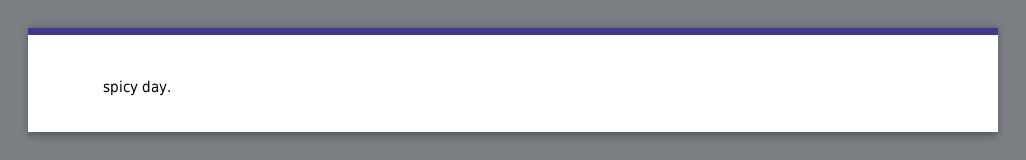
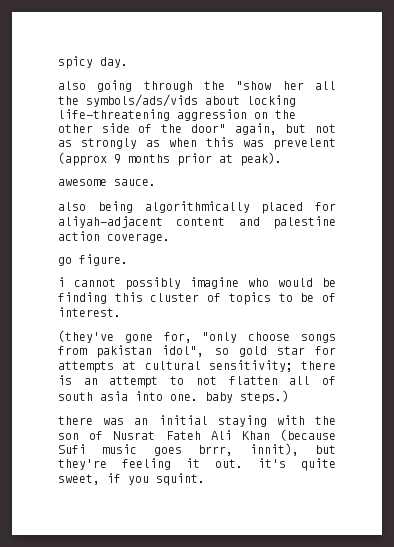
(172, 88) none -> [58,80,336,92] [58,94,296,107] [58,109,296,121] [58,123,336,135] [58,137,336,150] [58,152,282,166] [58,179,156,186] [58,201,336,214] [58,216,336,229] [58,231,170,243] [58,254,128,266] [58,277,336,290] [58,292,337,305] [58,307,121,317] [58,330,336,343] [58,345,336,358] [58,360,336,373] [58,375,336,388] [58,390,289,404] [58,415,336,427] [58,429,336,441] [58,443,336,456] [58,458,336,471] [58,473,205,486] // also going through the "show her all the symbols/ads/vids about locking life-threatening aggression on the other side of the door" again, but not as strongly as when this was prevelent (approx 9 months prior at peak). // awesome sauce. // also being algorithmically placed for aliyah-adjacent content and palestine action coverage. // go figure. // i cannot possibly imagine who would be finding this cluster of topics to be of interest. // (they've gone for, "only choose songs from pakistan idol", so gold star for attempts at cultural sensitivity; there is an attempt to not flatten all of south asia into one. baby steps.) // there was an initial staying with the son of Nusrat Fateh Ali Khan (because Sufi music goes brrr, innit), but they're feeling it out. it's quite sweet, if you squint.

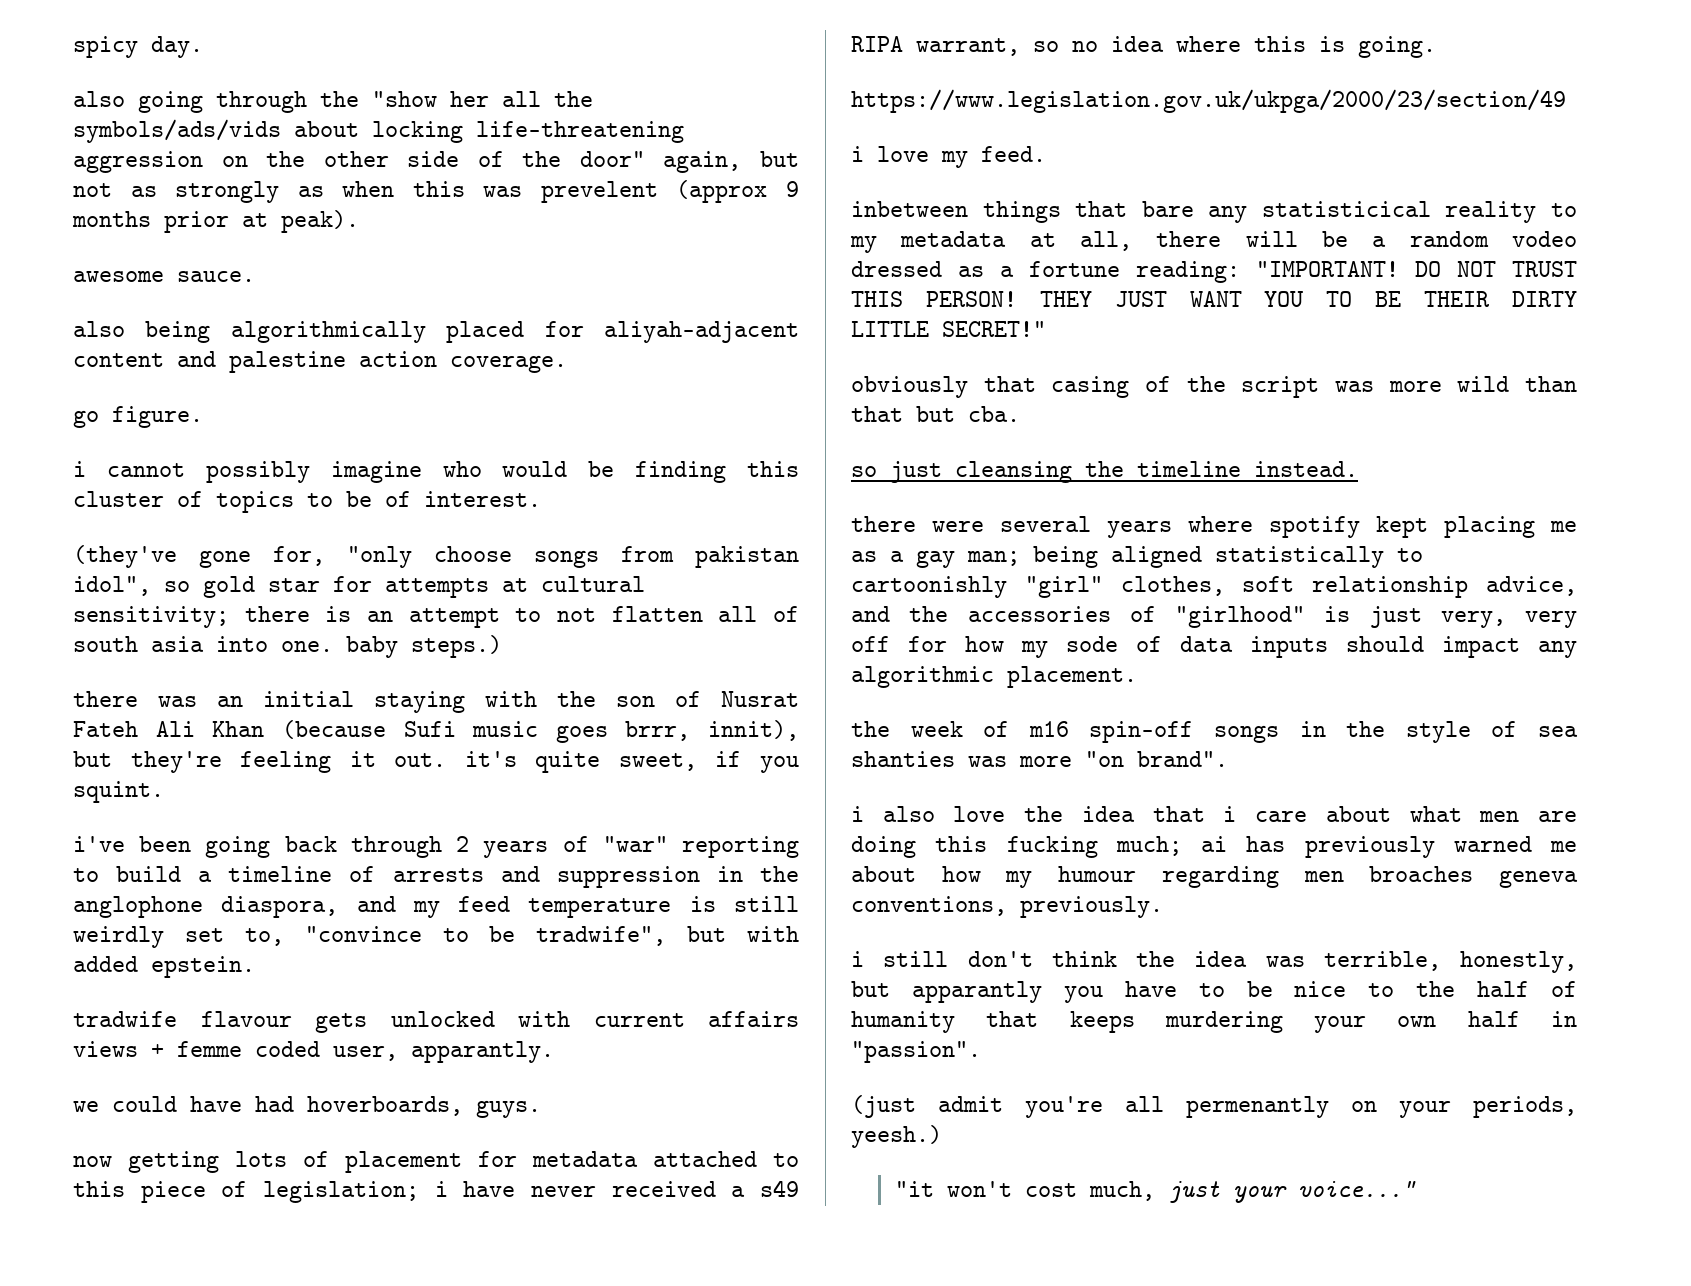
(205, 479) none -> [73,836,799,858] [73,866,799,888] [73,896,799,918] [73,926,799,948] [73,956,255,978] [73,1011,799,1033] [73,1041,554,1063] [73,1096,541,1118] [73,1151,799,1173] [73,1180,799,1203] [851,36,1436,58] [851,89,1566,113] [851,146,1046,168] [851,201,1577,223] [850,231,1577,253] [851,261,1577,283] [851,291,1577,307] [851,321,1046,337] [851,376,1577,398] [851,406,1020,422] [851,461,1358,483] [851,516,1577,538] [851,546,1423,568] [851,576,1577,598] [851,606,1577,628] [851,636,1577,658] [851,666,1137,688] [851,721,1578,743] [851,751,1228,767] [851,806,1577,822] [851,836,1577,858] [851,866,1578,888] [851,896,1163,918] [851,951,1577,973] [851,981,1577,1003] [851,1011,1577,1033] [851,1041,981,1063] [851,1095,1577,1118] [851,1125,942,1148] [894,1181,1416,1203] // i've been going back through 2 years of "war" reporting to build a timeline of arrests and suppression in the anglophone diaspora, and my feed temperature is still weirdly set to, "convince to be tradwife", but with added epstein. // tradwife flavour gets unlocked with current affairs views + femme coded user, apparantly. // we could have had hoverboards, guys. // now getting lots of placement for metadata attached to this piece of legislation; i have never received a s49 RIPA warrant, so no idea where this is going. // https://www.legislation.gov.uk/ukpga/2000/23/section/49 // i love my feed. // inbetween things that bare any statisticical reality to my metadata at all, there will be a random vodeo dressed as a fortune reading: "IMPORTANT! DO NOT TRUST THIS PERSON! THEY JUST WANT YOU TO BE THEIR DIRTY LITTLE SECRET!" // obviously that casing of the script was more wild than that but cba. // so just cleansing the timeline instead. // there were several years where spotify kept placing me as a gay man; being aligned statistically to cartoonishly "girl" clothes, soft relationship advice, and the accessories of "girlhood" is just very, very off for how my sode of data inputs should impact any algorithmic placement. // the week of m16 spin-off songs in the style of sea shanties was more "on brand". // i also love the idea that i care about what men are doing this fucking much; ai has previously warned me about how my humour regarding men broaches geneva conventions, previously. // i still don't think the idea was terrible, honestly, but apparantly you have to be nice to the half of humanity that keeps murdering your own half in "passion". // (just admit you're all permenantly on your periods, yeesh.) // "it won't cost much, just your voice..."

